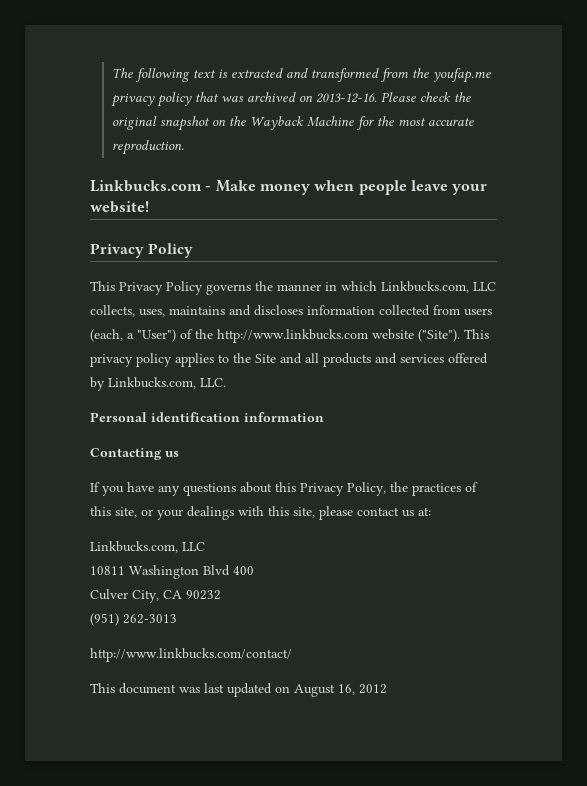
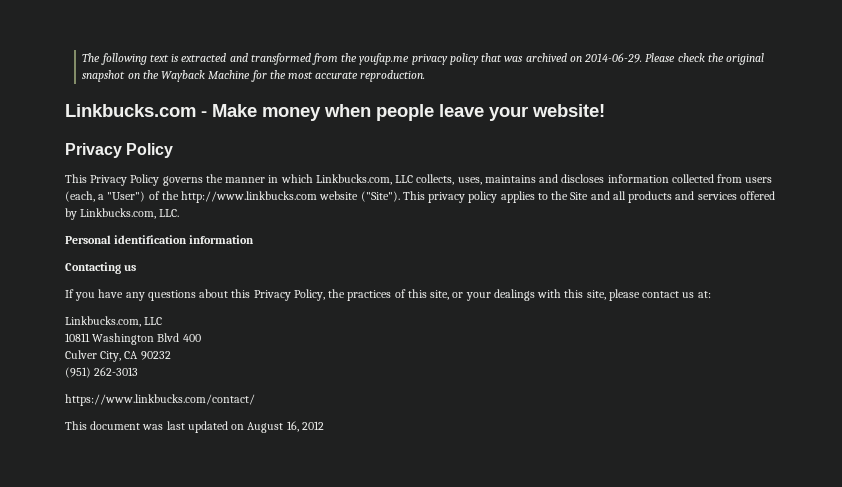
[316,93,378,103] 2013-12-16. -> [584,53,643,63] 2014-06-29.
[90,648,292,662] http://www.linkbucks.com/contact/ -> [65,394,255,406] https://www.linkbucks.com/contact/

